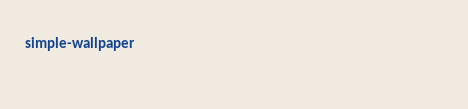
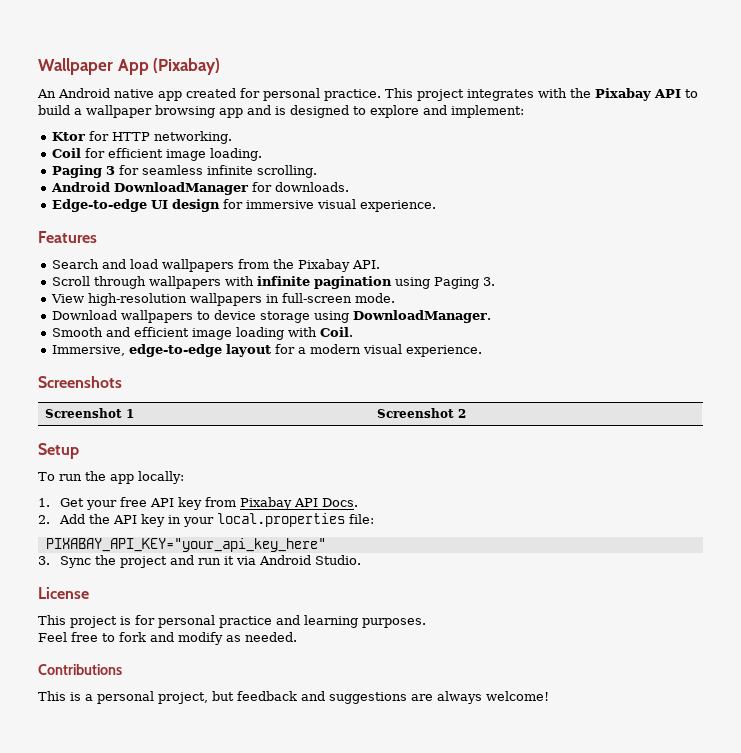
[25,37,135,51] simple-wallpaper -> [38,58,221,75] [37,88,698,101] [38,105,524,118] [52,131,233,144] [52,148,263,161] [52,165,318,178] [51,182,350,195] [52,199,437,212] [38,231,97,243] [52,259,381,272] [52,276,496,289] [51,293,396,306] [52,310,492,323] [52,327,354,340] [52,344,483,357] [38,376,122,388] [44,408,134,418] [376,408,466,418] [38,443,79,459] [38,471,184,484] [38,497,358,510] [38,513,374,527] [45,538,326,552] [38,555,361,568] [38,587,89,599] [38,615,426,628] [38,632,297,645] [38,664,122,675] [38,691,549,704] Wallpaper App (Pixabay) // An Android native app created for personal practice. This project integrates with the Pixabay API to build a wallpaper browsing app and is designed to explore and implement: // Ktor for HTTP networking. // Coil for efficient image loading. // Paging 3 for seamless infinite scrolling. // Android DownloadManager for downloads. // Edge-to-edge UI design for immersive visual experience. // Features // Search and load wallpapers from the Pixabay API. // Scroll through wallpapers with infinite pagination using Paging 3. // View high-resolution wallpapers in full-screen mode. // Download wallpapers to device storage using DownloadManager. // Smooth and efficient image loading with Coil. // Immersive, edge-to-edge layout for a modern visual experience. // Screenshots // Screenshot 1 | Screenshot 2 // Setup // To run the app locally: // 1. Get your free API key from Pixabay API Docs. // 2. Add the API key in your local.properties file: // PIXABAY_API_KEY="your_api_key_here" // 3. Sync the project and run it via Android Studio. // License // This project is for personal practice and learning purposes. // Feel free to fork and modify as needed. // Contributions // This is a personal project, but feedback and suggestions are always welcome!

